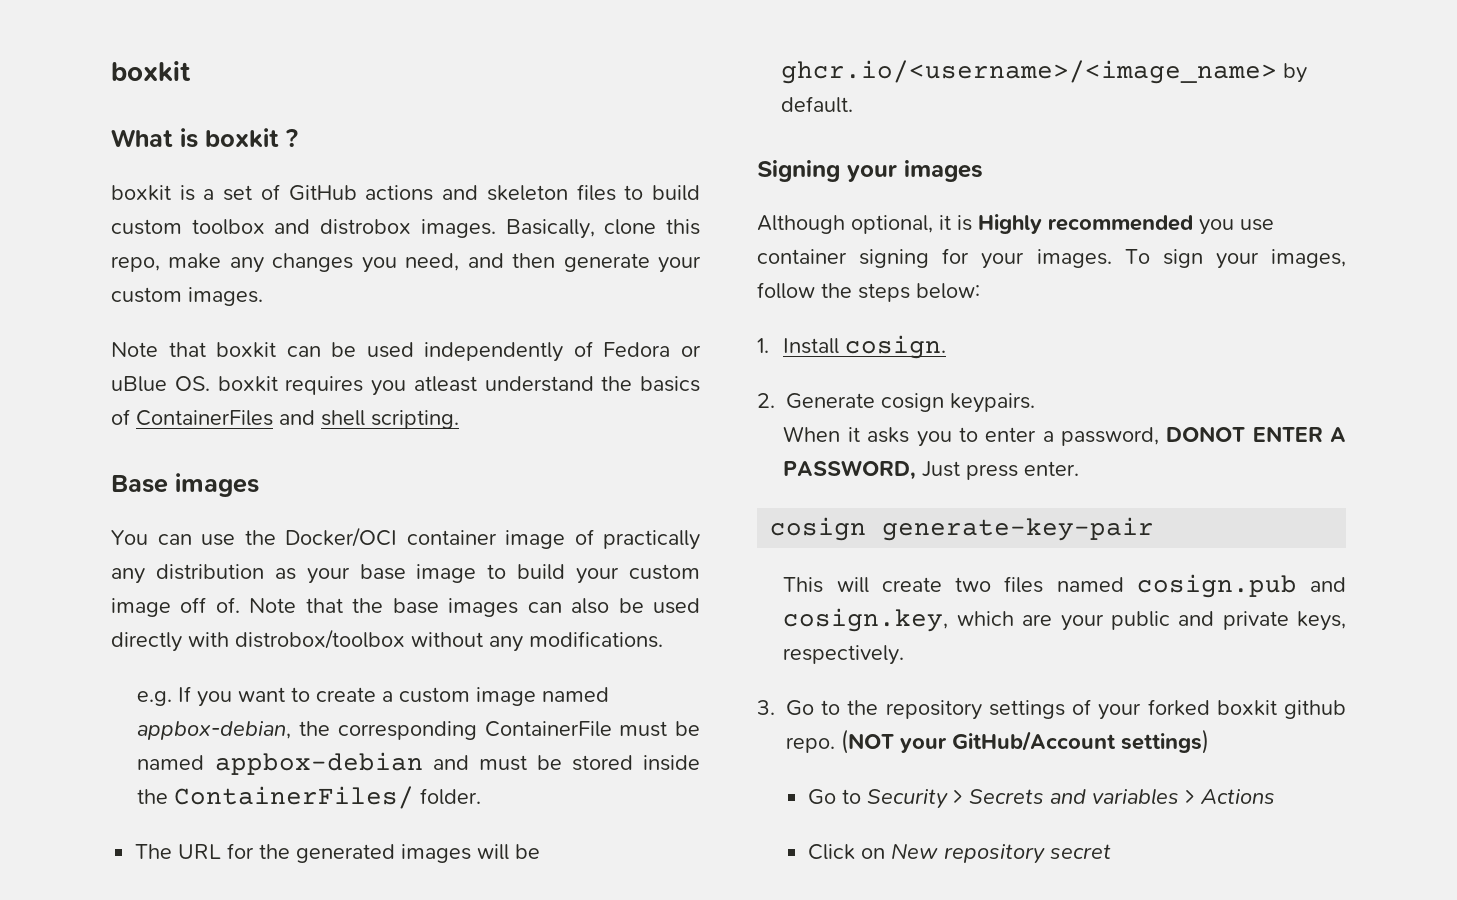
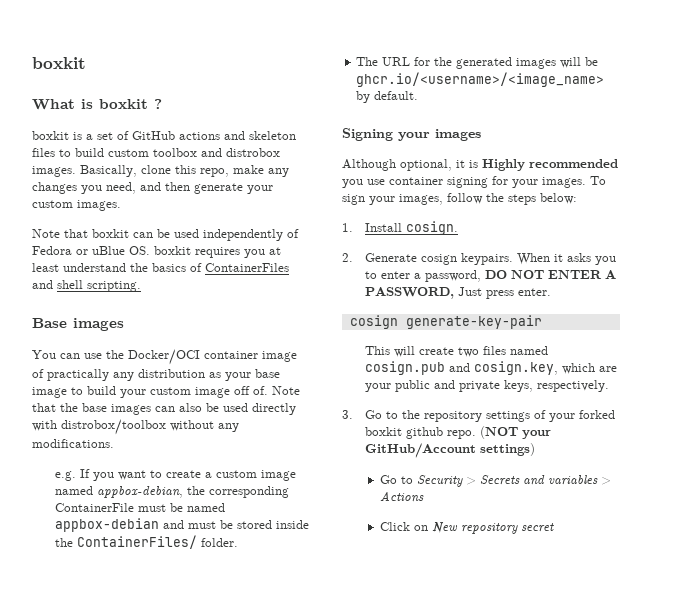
[413,376,477,392] atleast -> [269,247,281,255] [32,263,59,272] at least
(1035, 403) // -> (514, 259) none
[1166,426,1246,442] DONOT -> [485,270,545,279] DO NOT

